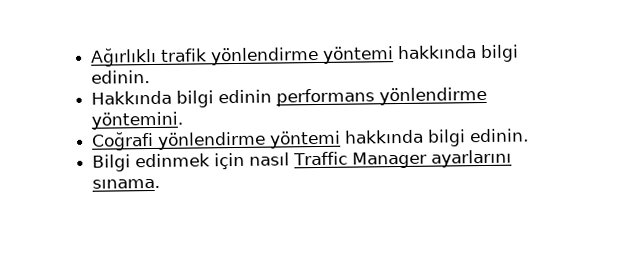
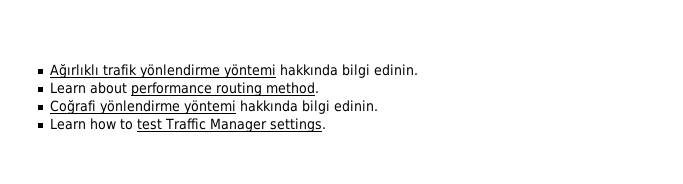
[91,86,488,108] [91,111,184,130] Hakkında bilgi edinin performans yönlendirme yöntemini. -> [49,82,319,96] Learn about performance routing method.
[92,149,513,172] [92,178,161,189] Bilgi edinmek için nasıl Traffic Manager ayarlarını sınama. -> [49,118,326,132] Learn how to test Traffic Manager settings.

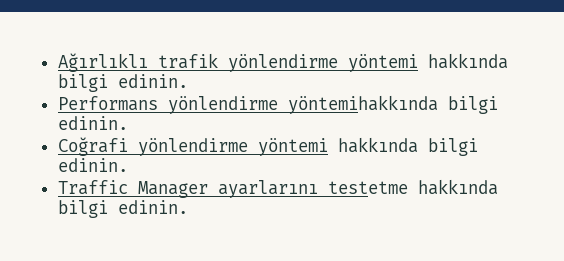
[49,82,319,96] Learn about performance routing method. -> [57,95,498,114] [57,116,128,130] Performans yönlendirme yöntemihakkında bilgi edinin.
[49,118,326,132] Learn how to test Traffic Manager settings. -> [57,179,498,198] [57,200,188,218] Traffic Manager ayarlarını testetme hakkında bilgi edinin.

